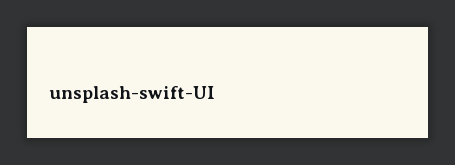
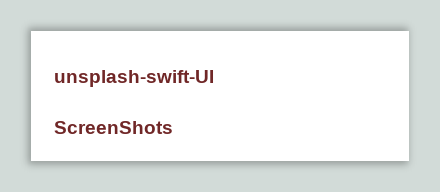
(215, 94) none -> [54,121,173,134] // ScreenShots

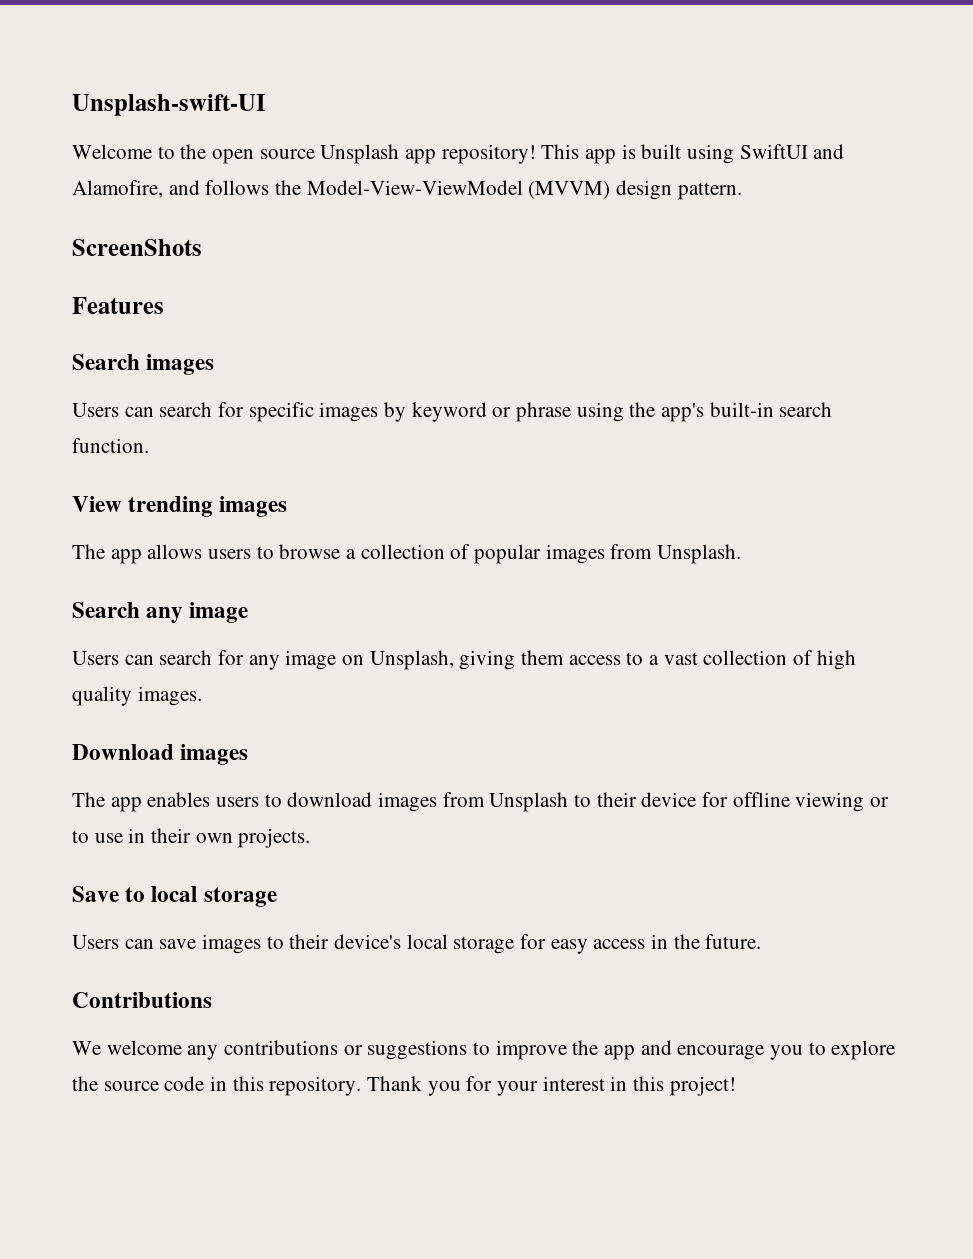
[54,70,214,87] [54,121,173,134] unsplash-swift-UI // ScreenShots -> [72,94,266,116] [72,144,845,164] [72,180,742,200] [72,239,202,256] [72,297,164,314] [72,354,215,375] [72,402,833,422] [72,438,149,453] [72,496,288,517] [72,544,742,564] [72,602,249,623] [72,650,856,670] [72,686,202,706] [72,744,249,765] [72,792,890,812] [72,828,311,848] [72,886,277,907] [72,934,762,954] [72,992,212,1008] [72,1040,896,1060] [72,1076,736,1096] Unsplash-swift-UI // Welcome to the open source Unsplash app repository! This app is built using SwiftUI and Alamofire, and follows the Model-View-ViewModel (MVVM) design pattern. // ScreenShots // Features // Search images // Users can search for specific images by keyword or phrase using the app's built-in search function. // View trending images // The app allows users to browse a collection of popular images from Unsplash. // Search any image // Users can search for any image on Unsplash, giving them access to a vast collection of high quality images. // Download images // The app enables users to download images from Unsplash to their device for offline viewing or to use in their own projects. // Save to local storage // Users can save images to their device's local storage for easy access in the future. // Contributions // We welcome any contributions or suggestions to improve the app and encourage you to explore the source code in this repository. Thank you for your interest in this project!

